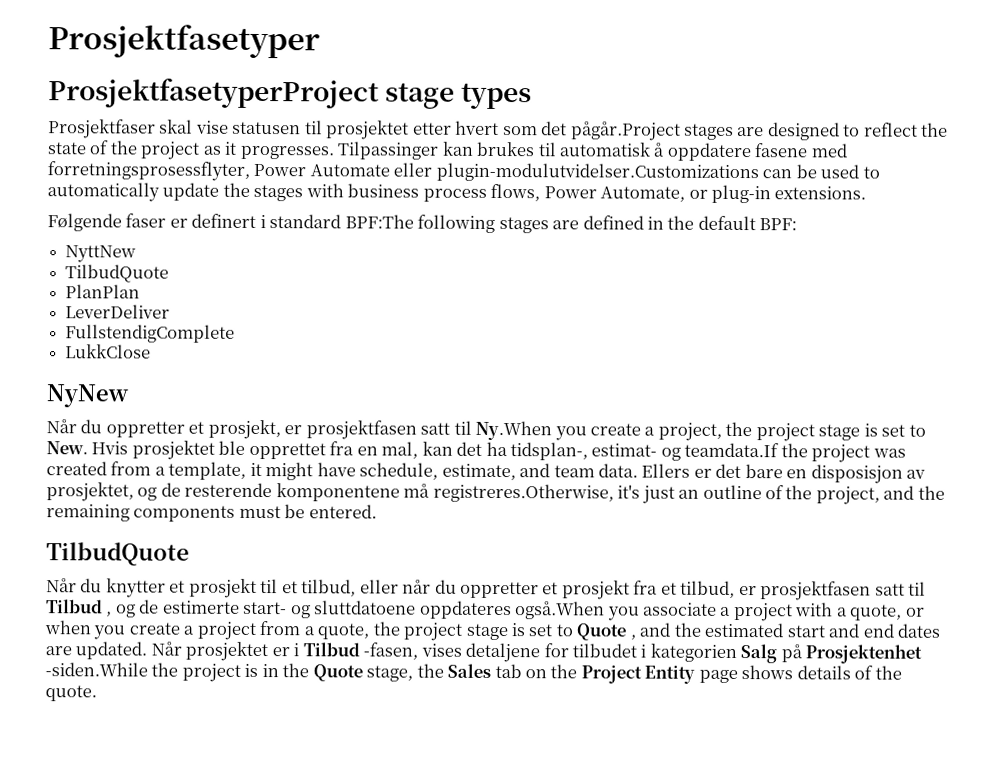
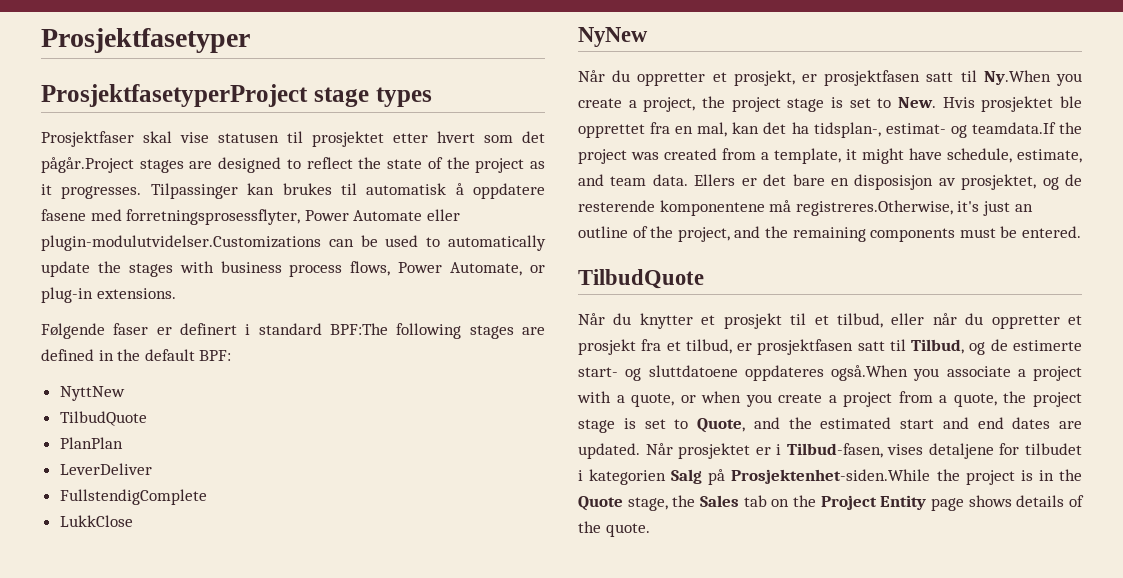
[46,599,113,617] Tilbud , -> [911,339,965,354] Tilbud,
[576,623,636,641] Quote , -> [697,418,745,433] Quote,
[302,642,419,660] Tilbud -fasen, -> [786,443,883,458] Tilbud-fasen,
[805,644,923,664] [45,662,148,677] Prosjektenhet -siden.While -> [731,469,931,484] Prosjektenhet-siden.While

